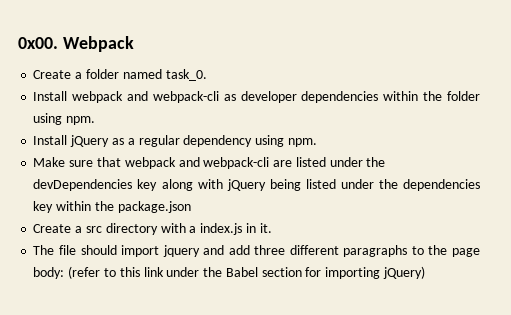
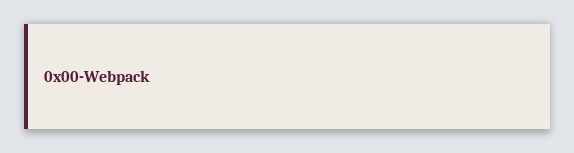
[18,36,134,52] [33,69,207,81] [33,91,480,103] [33,113,96,125] [33,135,317,147] [33,157,386,169] [33,179,480,191] [33,201,191,213] [33,223,272,235] [33,245,481,257] [33,266,425,279] 0x00. Webpack // Create a folder named task_0. // Install webpack and webpack-cli as developer dependencies within the folder using npm. // Install jQuery as a regular dependency using npm. // Make sure that webpack and webpack-cli are listed under the devDependencies key along with jQuery being listed under the dependencies key within the package.json // Create a src directory with a index.js in it. // The file should import jquery and add three different paragraphs to the page body: (refer to this link under the Babel section for importing jQuery) -> [44,70,150,85] 0x00-Webpack

